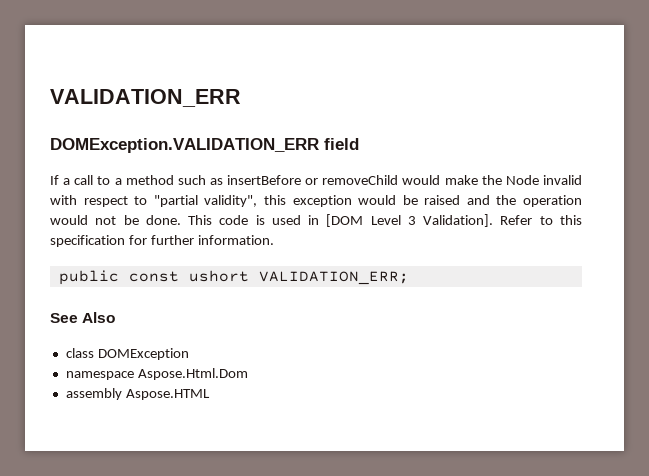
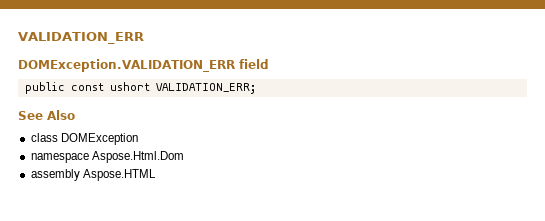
[50,175,582,185] [50,195,582,207] [50,214,582,227] [50,235,274,247] // If a call to a method such as insertBefore or removeChild would make the Node invalid with respect to "partial validity", this exception would be raised and the operation would not be done. This code is used in [DOM Level 3 Validation]. Refer to this specification for further information. -> (269, 64) none

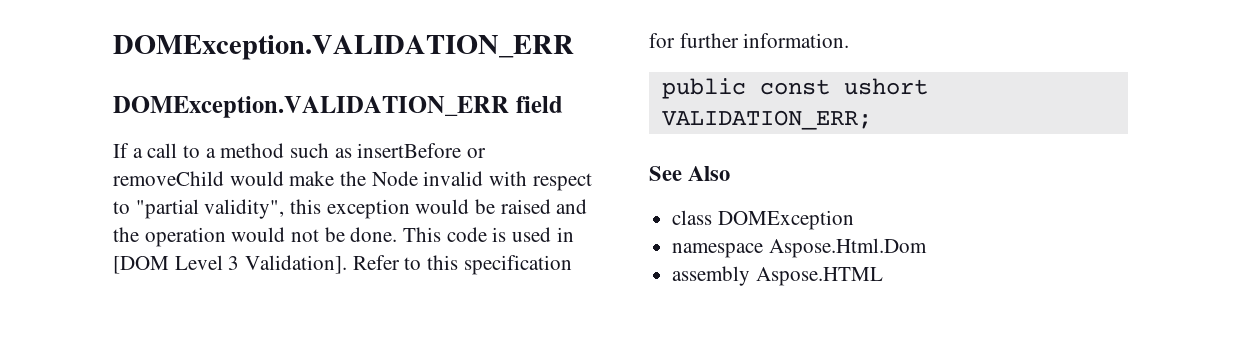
[18,32,144,44] VALIDATION_ERR -> [113,35,574,60] DOMException.VALIDATION_ERR
(269, 64) none -> [113,143,487,158] [113,171,592,191] [113,199,588,219] [113,227,574,247] [113,255,572,275] [649,33,850,48] // If a call to a method such as insertBefore or removeChild would make the Node invalid with respect to "partial validity", this exception would be raised and the operation would not be done. This code is used in [DOM Level 3 Validation]. Refer to this specification for further information.

